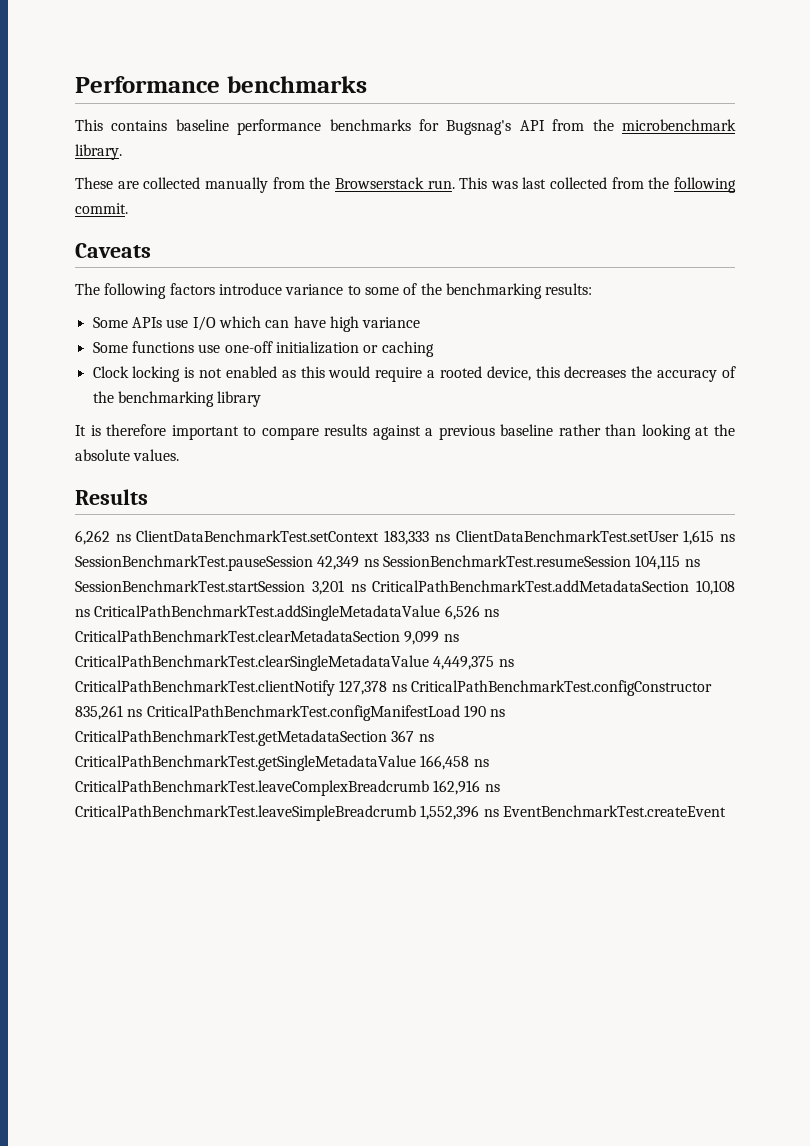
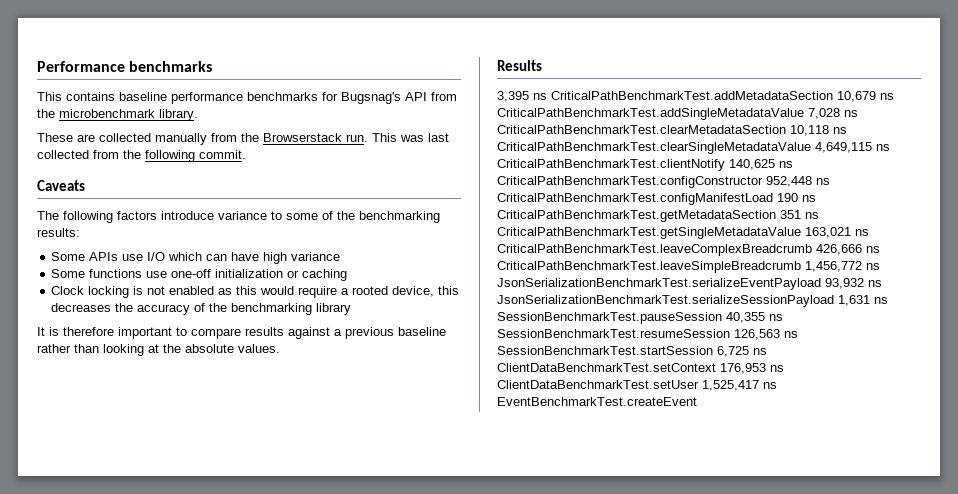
[75,530,735,545] [75,555,700,571] [75,580,344,595] 6,262 ns ClientDataBenchmarkTest.setContext 183,333 ns ClientDataBenchmarkTest.setUser 1,615 ns SessionBenchmarkTest.pauseSession 42,349 ns SessionBenchmarkTest.resumeSession 104,115 ns SessionBenchmarkTest.startSession 3,201 -> [497,91,529,102] 3,395
[696,580,735,595] 10,108 -> [837,91,876,102] 10,679
[444,605,480,620] 6,526 -> [808,108,840,119] 7,028
[404,631,440,645] 9,099 -> [790,125,829,136] 10,118
[433,656,495,670] 4,449,375 -> [815,142,872,153] 4,649,115
[339,680,388,695] 127,378 -> [729,159,775,170] 140,625
[75,705,123,720] 835,261 -> [766,176,812,187] 952,448
[391,730,415,742] 367 -> [780,210,801,219] 351
[420,755,470,770] 166,458 -> [805,227,851,238] 163,021
[433,780,481,795] 162,916 -> [816,244,862,255] 426,666
[420,805,480,820] 1,552,396 -> [805,261,880,272] [497,278,882,290] [497,295,888,307] [497,312,783,324] [497,329,798,340] [497,346,767,357] [497,363,784,374] [497,380,759,391] 1,456,772 ns JsonSerializationBenchmarkTest.serializeEventPayload 93,932 ns JsonSerializationBenchmarkTest.serializeSessionPayload 1,631 ns SessionBenchmarkTest.pauseSession 40,355 ns SessionBenchmarkTest.resumeSession 126,563 ns SessionBenchmarkTest.startSession 6,725 ns ClientDataBenchmarkTest.setContext 176,953 ns ClientDataBenchmarkTest.setUser 1,525,417

